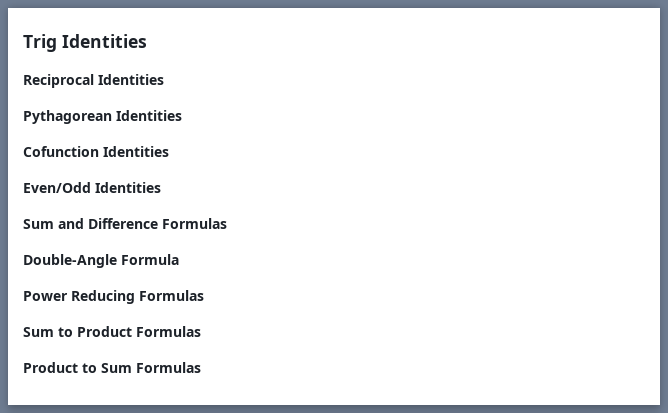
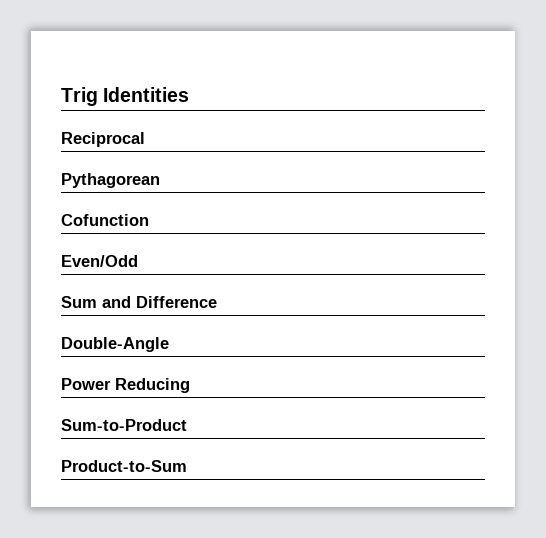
[98,74,164,85] Identities -> (145, 139) none
[116,110,182,121] Identities -> (160, 180) none
[103,146,169,157] Identities -> (149, 220) none
[95,182,161,193] Identities -> (138, 261) none
[162,218,227,229] Formulas -> (217, 302) none
[121,254,179,265] Formula -> (169, 344) none
[139,290,204,301] [23,326,201,337] [23,362,201,373] Formulas // Sum to Product Formulas // Product to Sum Formulas -> [61,419,187,431] [61,460,187,472] // Sum-to-Product // Product-to-Sum

